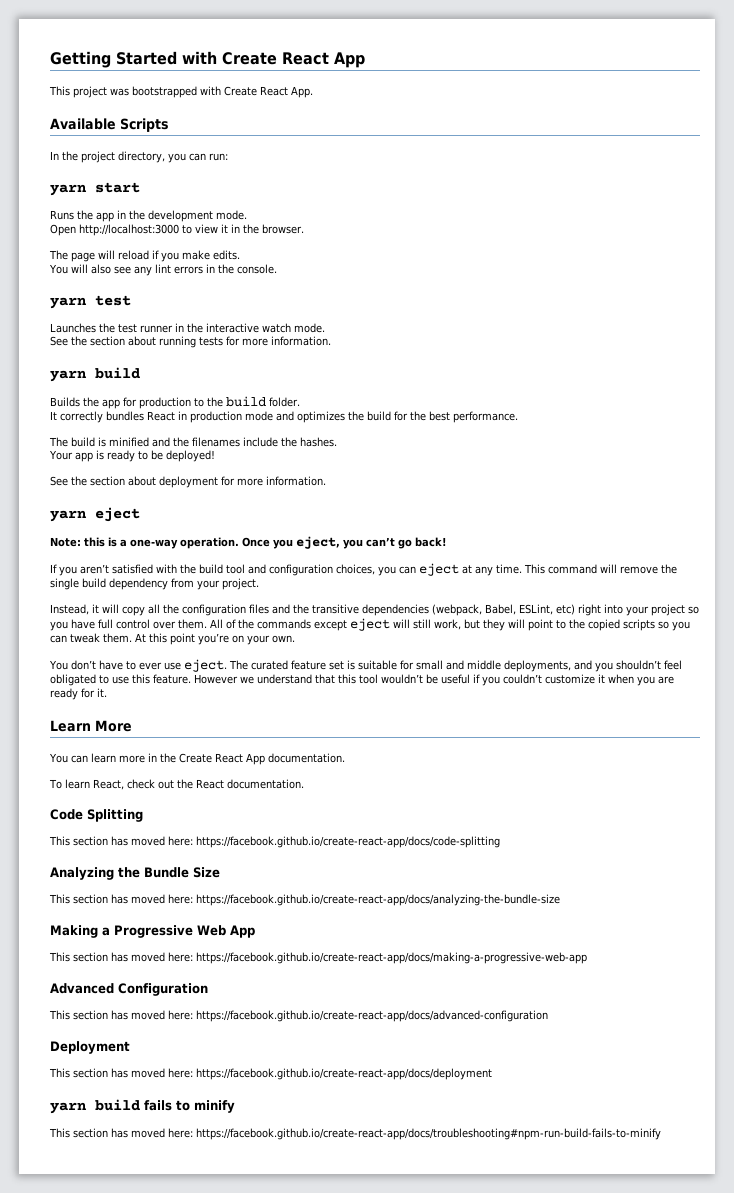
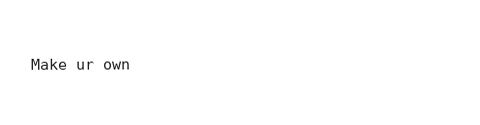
[50,51,365,68] [49,86,313,98] [50,118,169,132] [50,151,228,163] [50,182,140,196] [50,210,247,222] [50,224,304,236] [49,250,240,262] [49,264,277,276] [50,295,131,309] [50,323,325,333] [50,336,331,348] [50,367,140,382] [50,396,300,409] [50,411,518,423] [49,437,337,447] [49,450,215,462] [50,476,326,488] [50,507,140,522] [50,536,447,549] [50,563,677,576] [50,578,259,590] [50,604,699,616] [50,618,690,631] [50,633,295,645] [49,659,682,672] [50,674,674,686] [50,688,107,700] [50,720,132,732] [49,753,345,765] [49,779,304,790] [50,809,143,822] [49,836,500,848] [50,867,220,880] [49,894,560,906] [50,925,255,938] [49,952,587,964] [50,983,208,996] [49,1010,548,1022] [50,1041,130,1054] [49,1068,492,1080] [50,1099,235,1114] [49,1128,661,1140] Getting Started with Create React App // This project was bootstrapped with Create React App. // Available Scripts // In the project directory, you can run: // yarn start // Runs the app in the development mode. // Open http://localhost:3000 to view it in the browser. // The page will reload if you make edits. // You will also see any lint errors in the console. // yarn test // Launches the test runner in the interactive watch mode. // See the section about running tests for more information. // yarn build // Builds the app for production to the build folder. // It correctly bundles React in production mode and optimizes the build for the best performance. // The build is minified and the filenames include the hashes. // Your app is ready to be deployed! // See the section about deployment for more information. // yarn eject // Note: this is a one-way operation. Once you eject, you can’t go back! // If you aren’t satisfied with the build tool and configuration choices, you can eject at any time. This command will remove the single build dependency from your project. // Instead, it will copy all the configuration files and the transitive dependencies (webpack, Babel, ESLint, etc) right into your project so you have full control over them. All of the commands except eject will still work, but they will point to the copied scripts so you can tweak them. At this point you’re on your own. // You don’t have to ever use eject. The curated feature set is suitable for small and middle deployments, and you shouldn’t feel obligated to use this feature. However we understand that this tool wouldn’t be useful if you couldn’t customize it when you are ready for it. // Learn More // You can learn more in the Create React App documentation. // To learn React, check out the React documentation. // Code Splitting // This section has moved here: https://facebook.github.io/create-react-app/docs/code-splitting // Analyzing the Bundle Size // This section has moved here: https://facebook.github.io/create-react-app/docs/analyzing-the-bundle-size // Making a Progressive Web App // This section has moved here: https://facebook.github.io/create-react-app/docs/making-a-progressive-web-app // Advanced Configuration // This section has moved here: https://facebook.github.io/create-react-app/docs/advanced-configuration // Deployment // This section has moved here: https://facebook.github.io/create-react-app/docs/deployment // yarn build fails to minify // This section has moved here: https://facebook.github.io/create-react-app/docs/troubleshooting#npm-run-build-fails-to-minify -> [30,58,131,70] Make ur own

